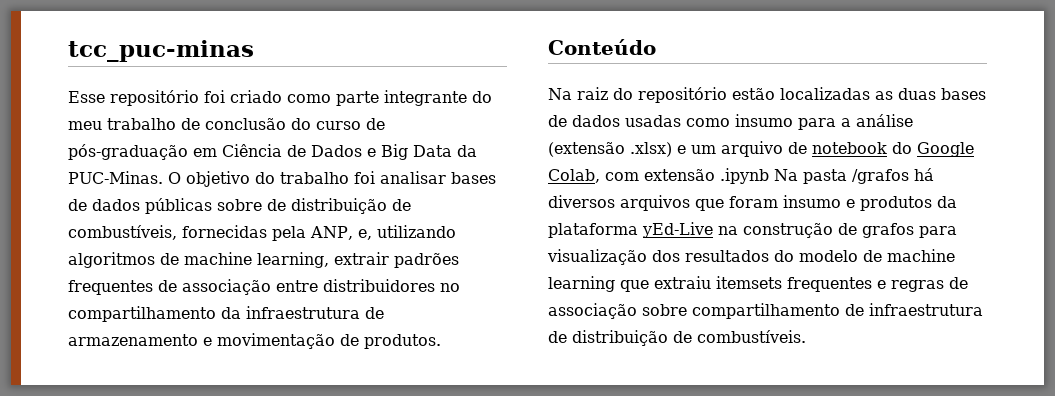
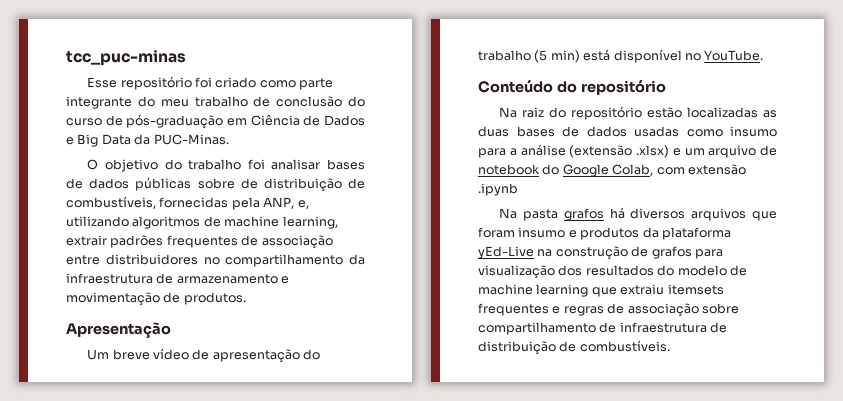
(163, 177) none -> (229, 139) //
(441, 341) none -> [66,322,171,338] [87,348,321,363] [478,49,764,63] // Apresentação // Um breve vídeo de apresentação do trabalho (5 min) está disponível no YouTube.
(656, 47) none -> [556,80,666,95] do repositório
(769, 176) none -> (518, 189) //
[852,169,909,184] /grafos -> [563,208,604,221] grafos

